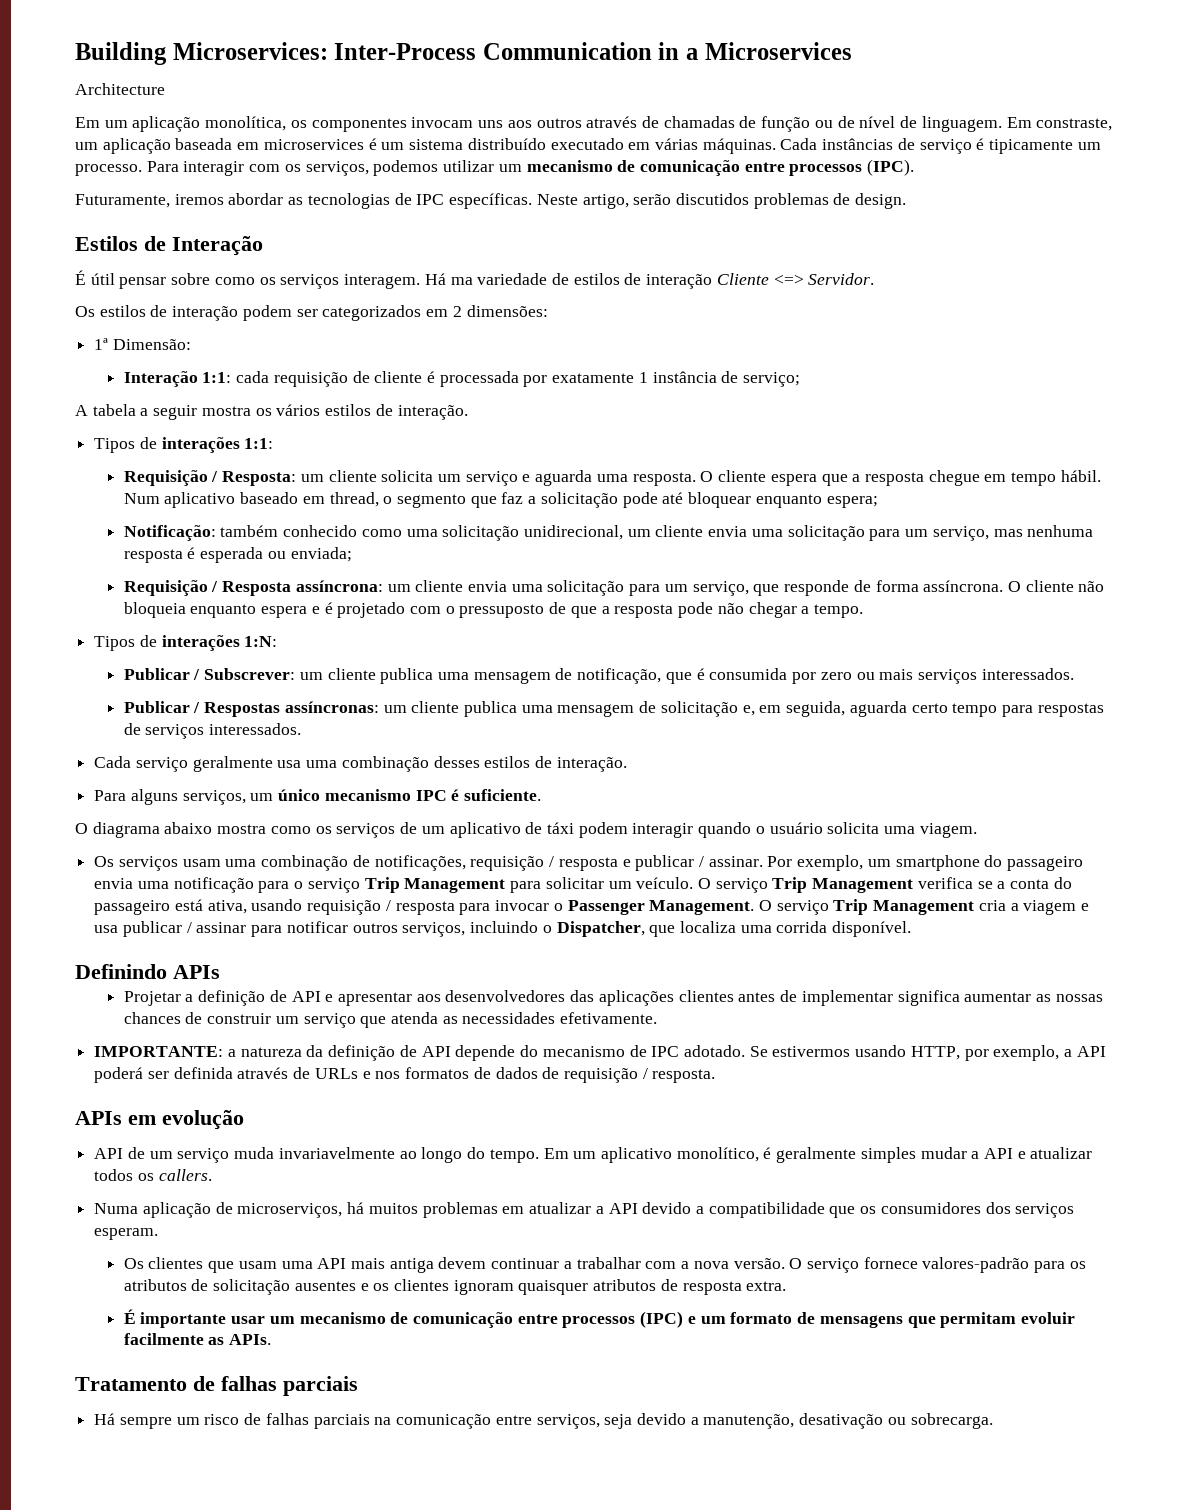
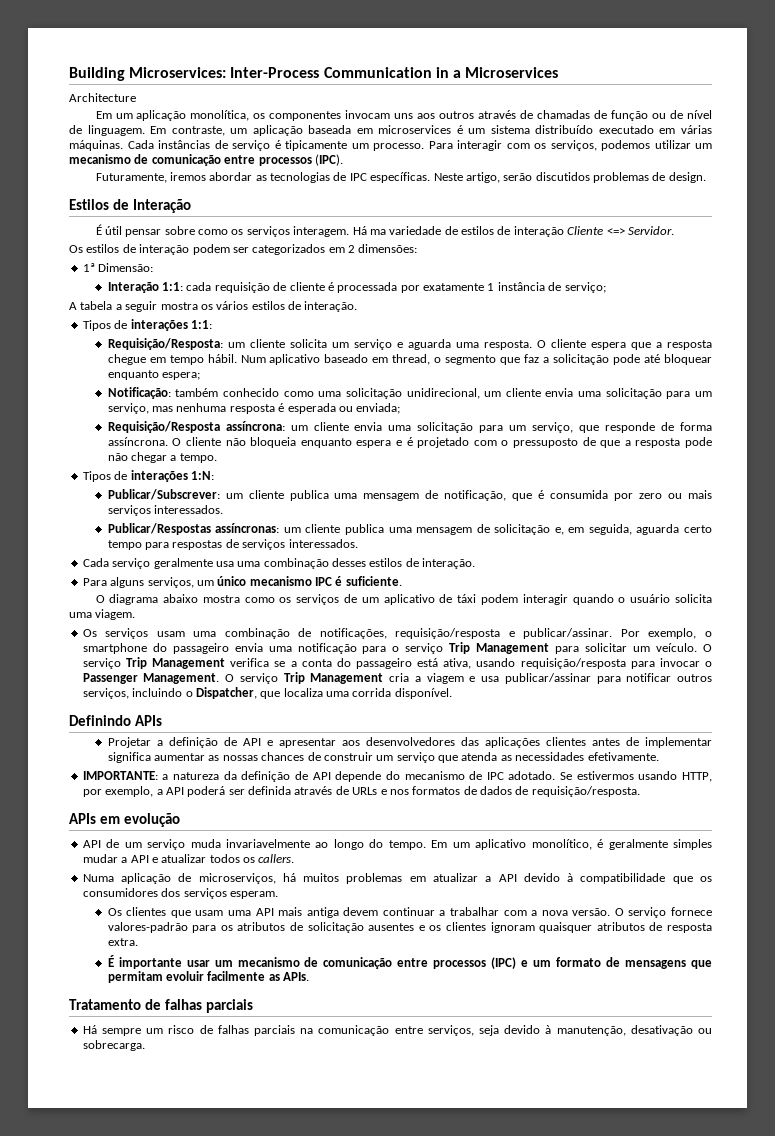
[1036,118,1113,131] constraste, -> [171,126,225,136] contraste,
[123,470,297,486] Requisição / Resposta: -> [107,338,223,350] Requisição/Resposta:
[123,580,292,596] Requisição / Resposta -> [107,421,220,433] Requisição/Resposta
[123,668,296,680] Publicar / Subscrever: -> [107,489,220,500] Publicar/Subscrever:
[123,701,281,717] Publicar / Respostas -> [107,523,211,535] Publicar/Respostas
[470,855,763,871] requisição / resposta e publicar / assinar. -> [395,628,613,639] requisição/resposta e publicar/assinar.
[867,859,891,867] um -> [705,631,713,637] o
[307,900,455,915] requisição / resposta -> [520,658,626,669] requisição/resposta
[122,921,247,937] publicar / assinar -> [504,673,591,684] publicar/assinar
[563,1068,716,1083] requisição / resposta. -> [531,786,640,797] requisição/resposta.
[695,1206,704,1214] a -> [567,873,574,882] à
[690,1417,699,1425] a -> [545,1025,552,1034] à

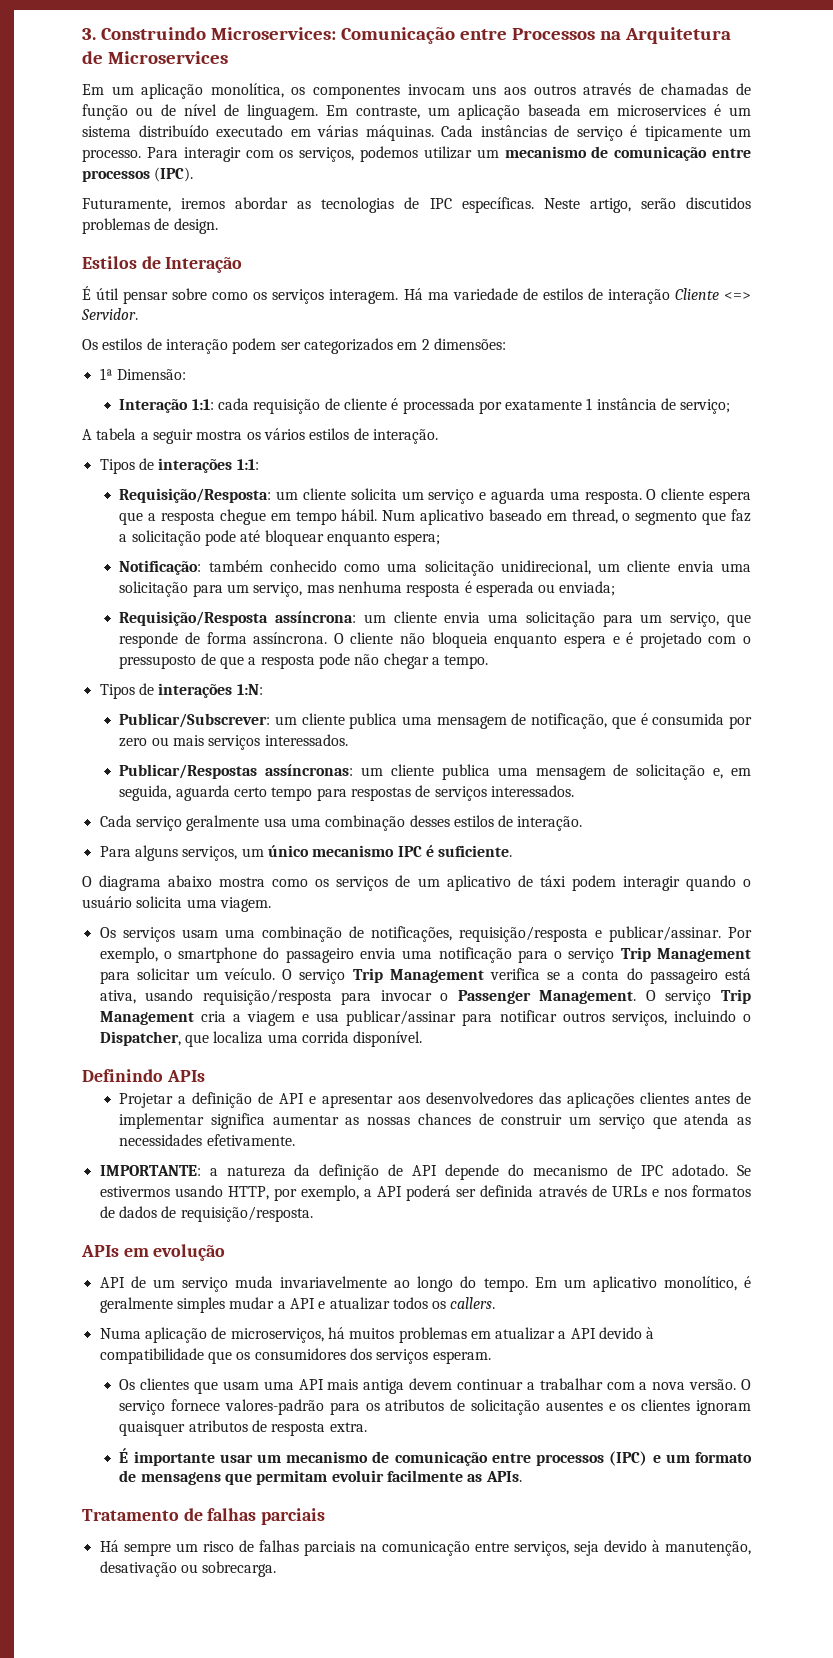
[69,67,461,81] Building Microservices: Inter-Process Communication in a -> [82,27,731,44] [82,51,103,64] 3. Construindo Microservices: Comunicação entre Processos na Arquitetura de
[69,93,136,102] // Architecture -> (228, 57) none

